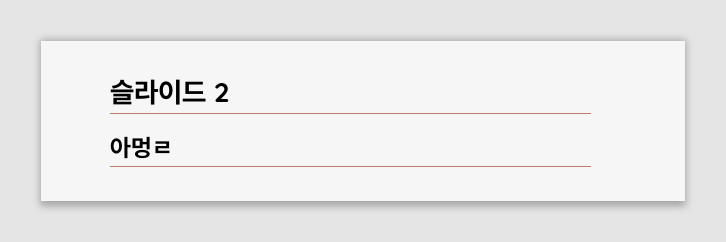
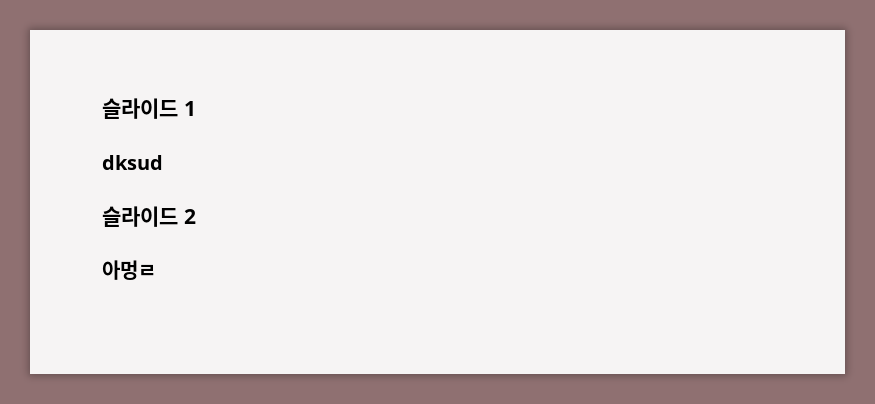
[110,79,206,105] 슬라이드 -> [102,98,196,119] [102,155,163,170] [102,206,178,227] 슬라이드 1 // dksud // 슬라이드

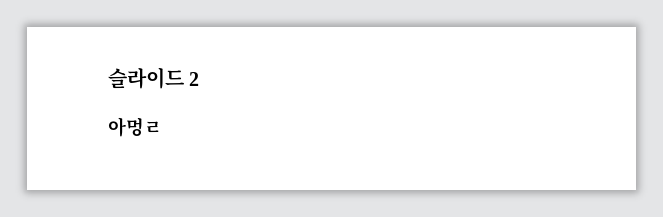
[102,98,196,119] [102,155,163,170] [102,206,178,227] 슬라이드 1 // dksud // 슬라이드 -> [108,67,184,89] 슬라이드

